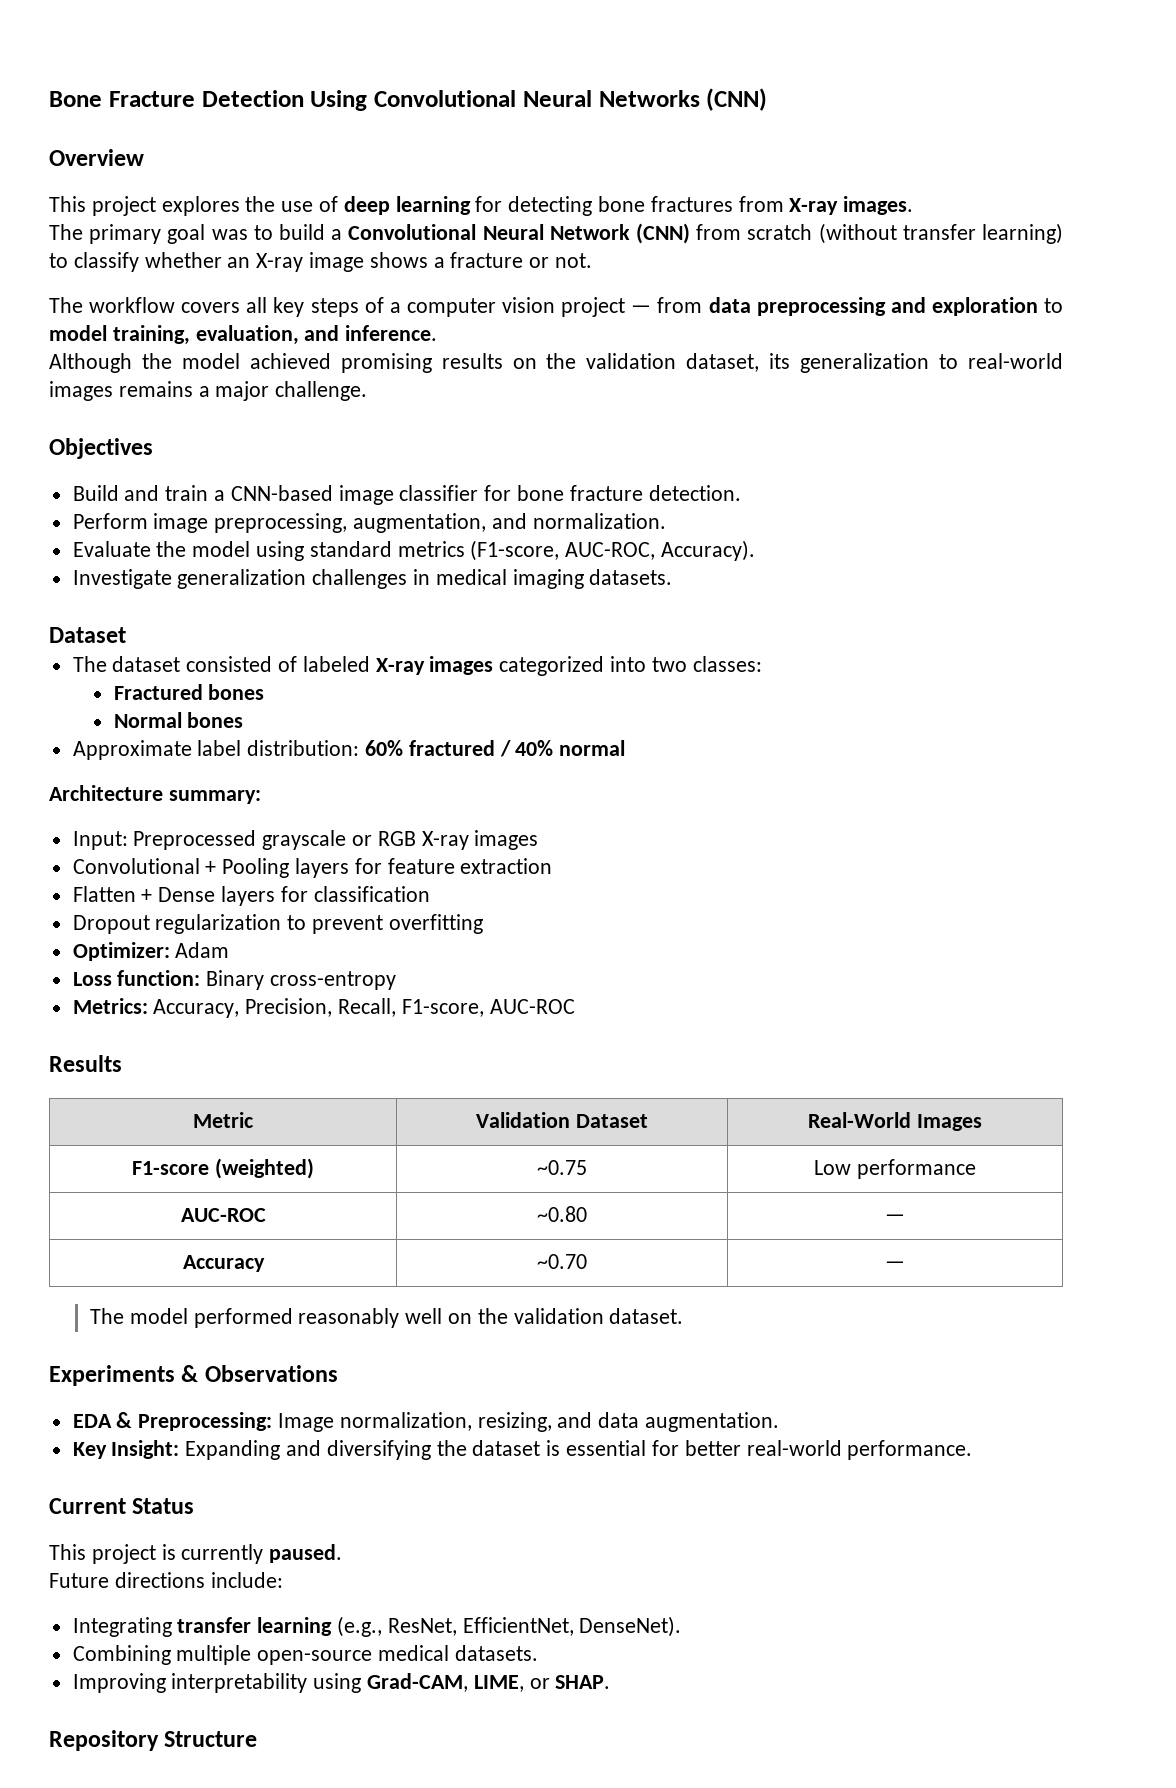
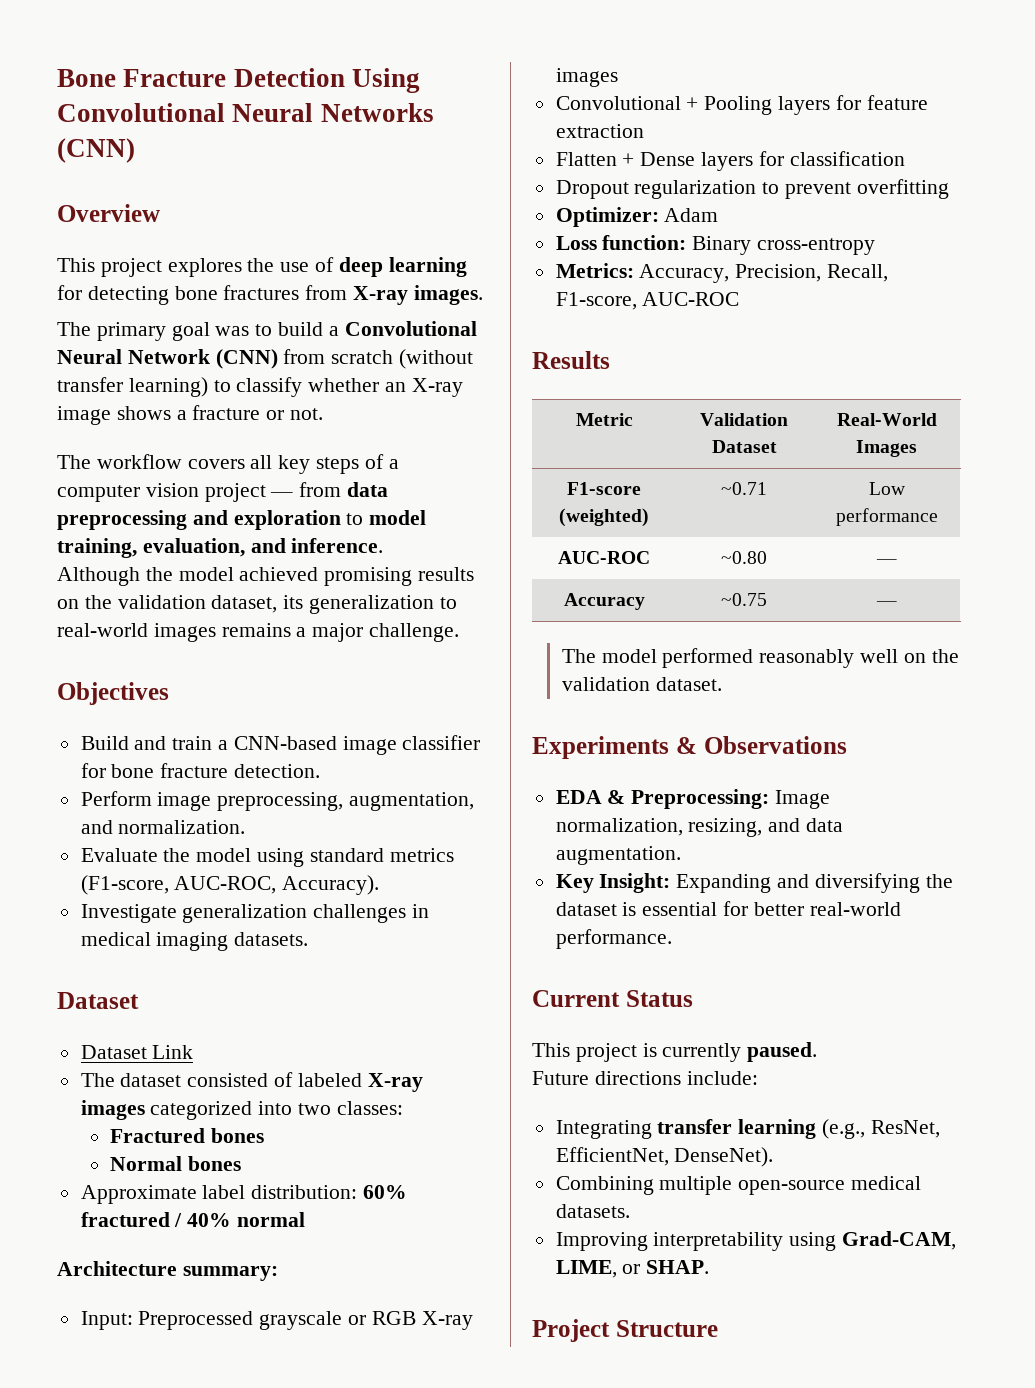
(126, 635) none -> [80,1045,194,1059] // Dataset Link
[537,1160,587,1175] ~0.75 -> [721,482,767,495] ~0.71
[537,1254,587,1269] ~0.70 -> [721,593,767,606] ~0.75
[49,1730,159,1751] Repository -> [532,1319,610,1342] Project

